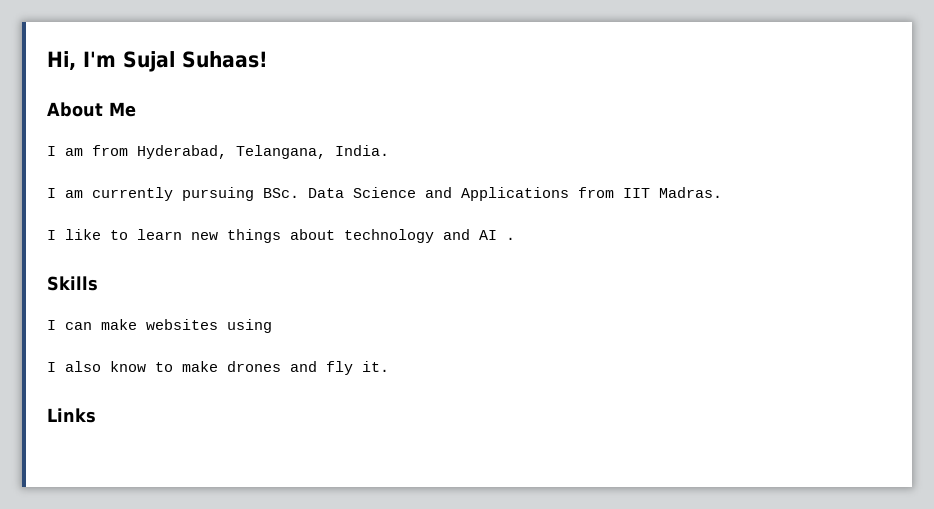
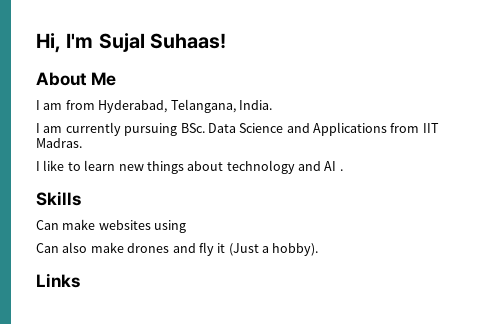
[47,320,92,330] I can -> [36,220,59,230] Can
[47,361,389,375] I also know to make drones and fly it. -> [36,242,319,256] Can also make drones and fly it (Just a hobby).

